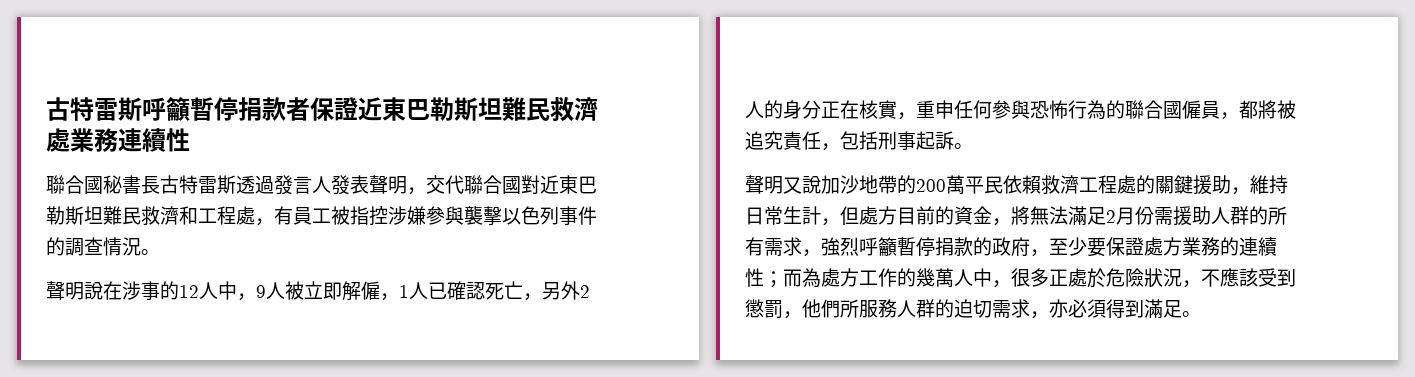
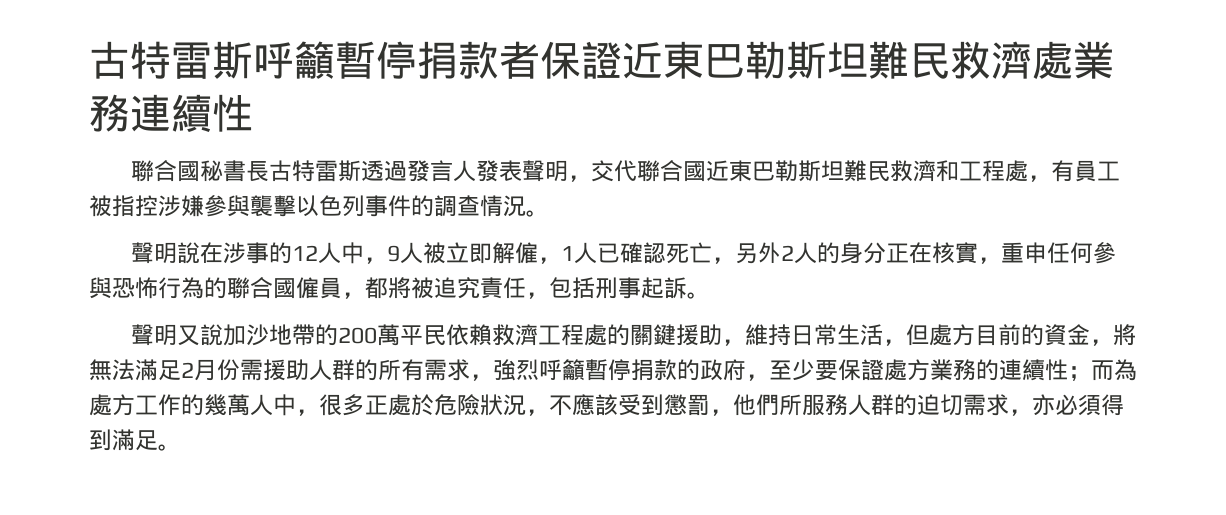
[521,175,540,194] 對 -> (707, 171) none
[802,206,821,225] 計 -> [860,324,884,346] 活

